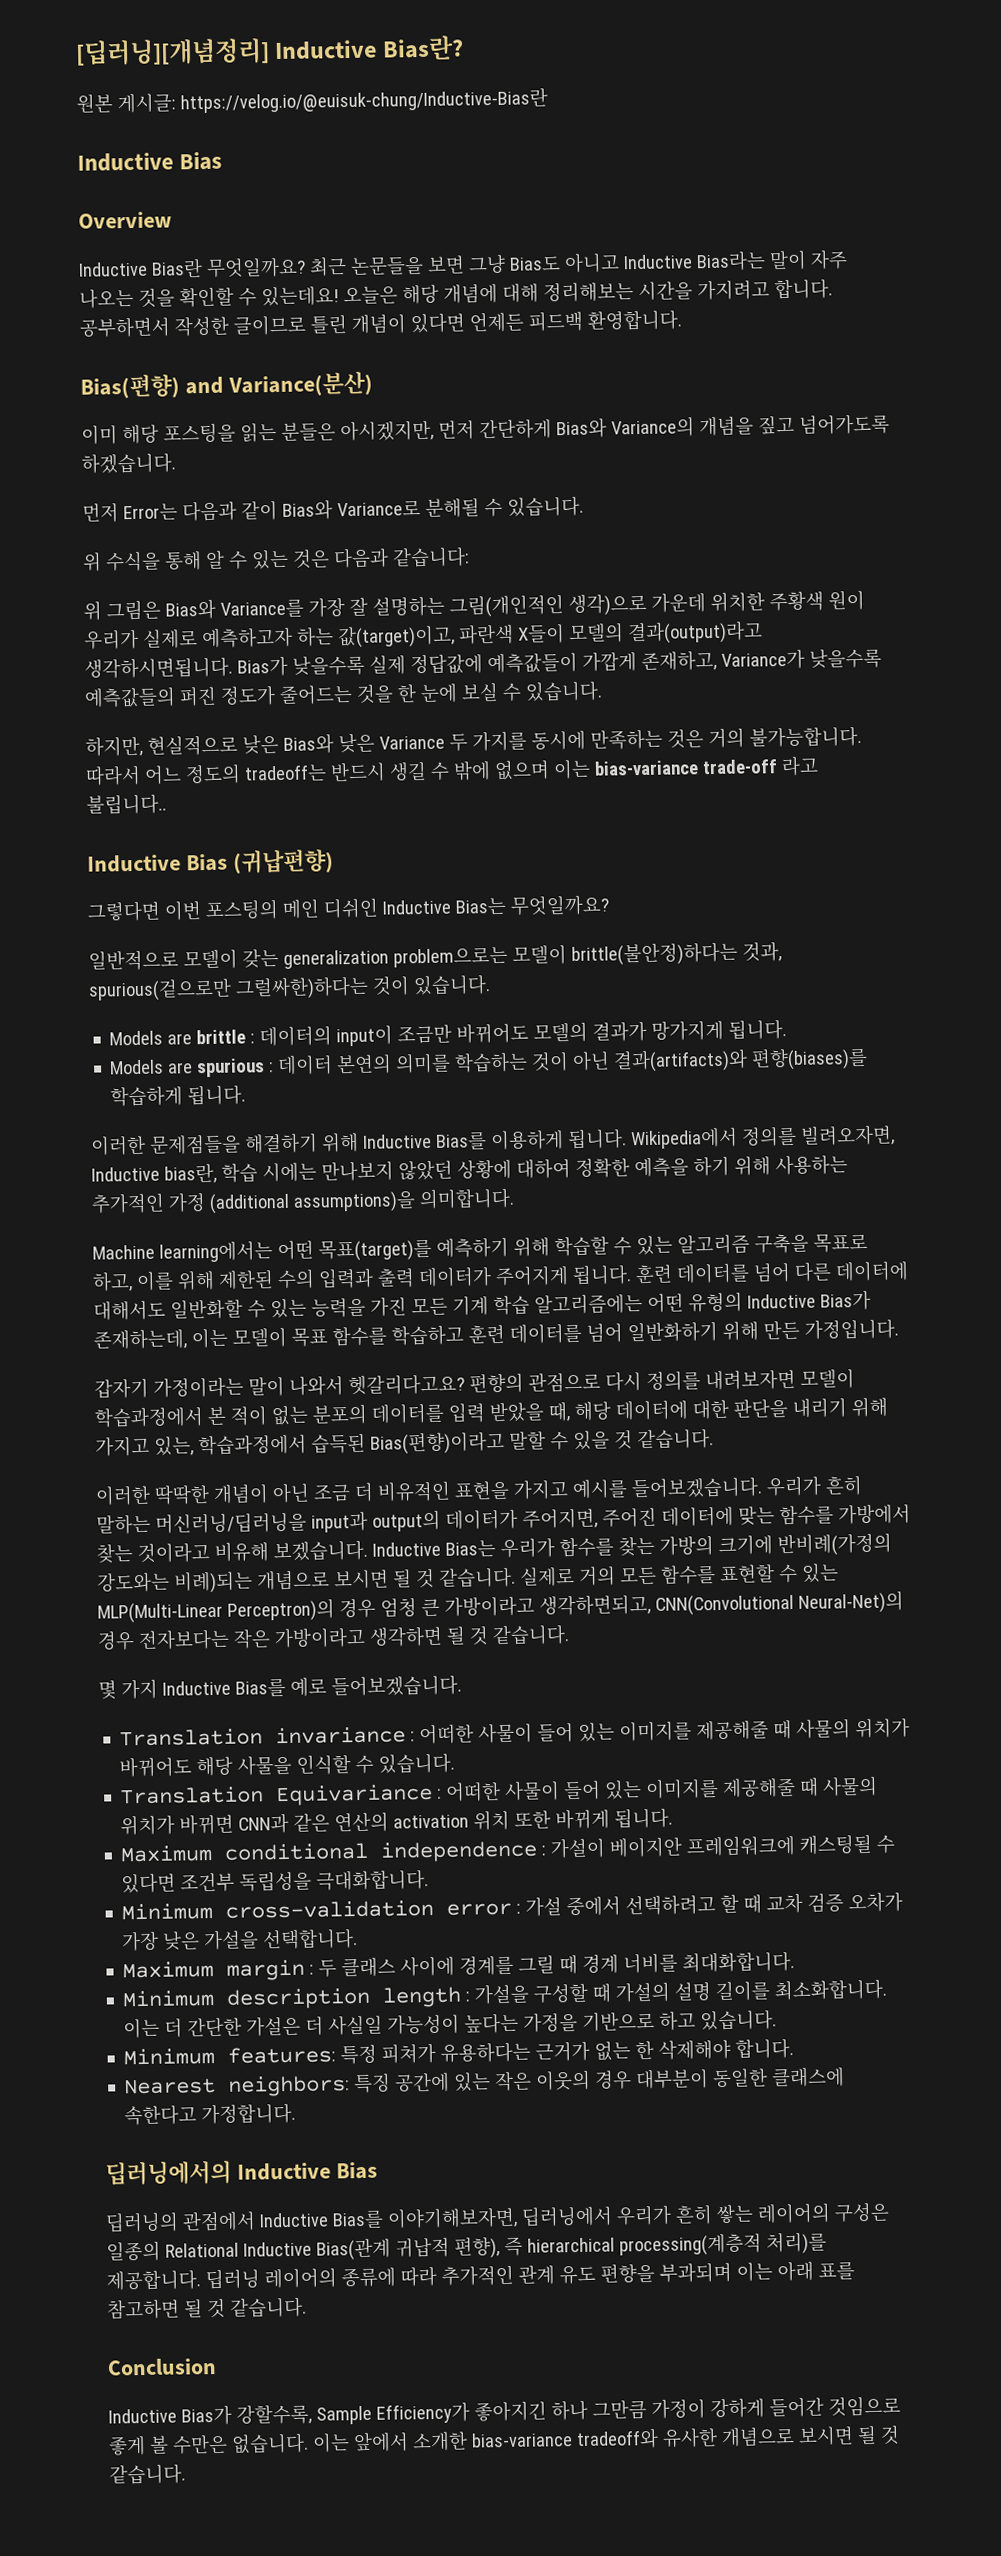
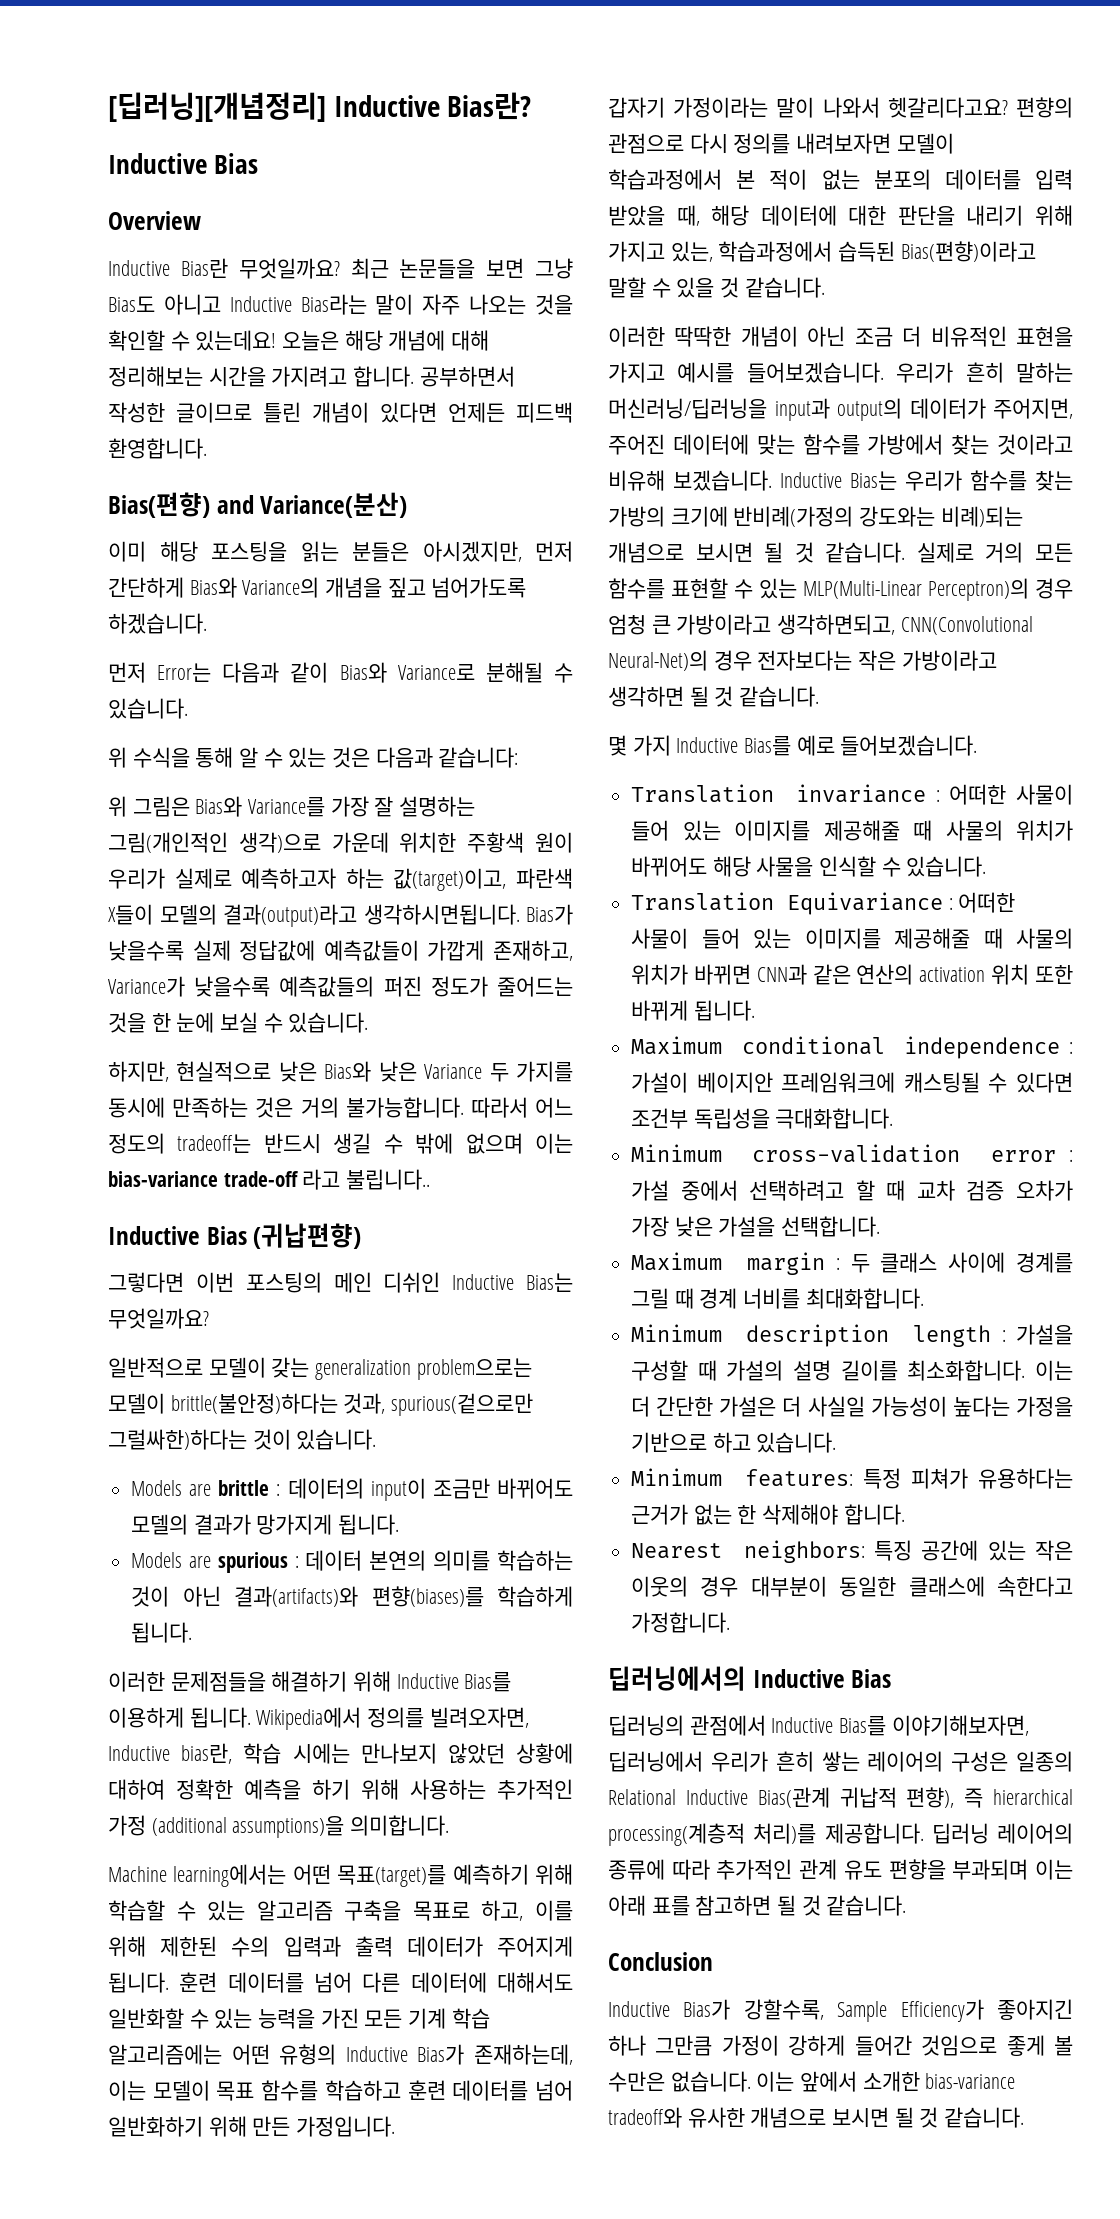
[76,88,548,114] // 원본 게시글: https://velog.io/@euisuk-chung/Inductive-Bias란 -> (532, 106) none

